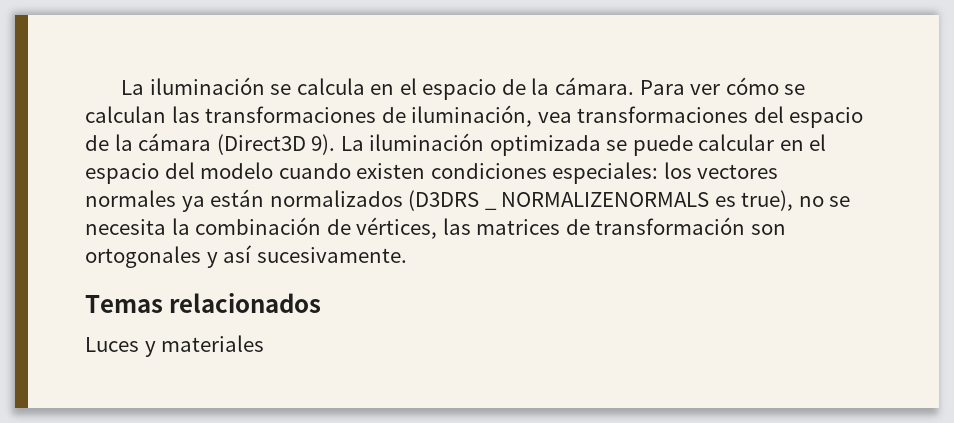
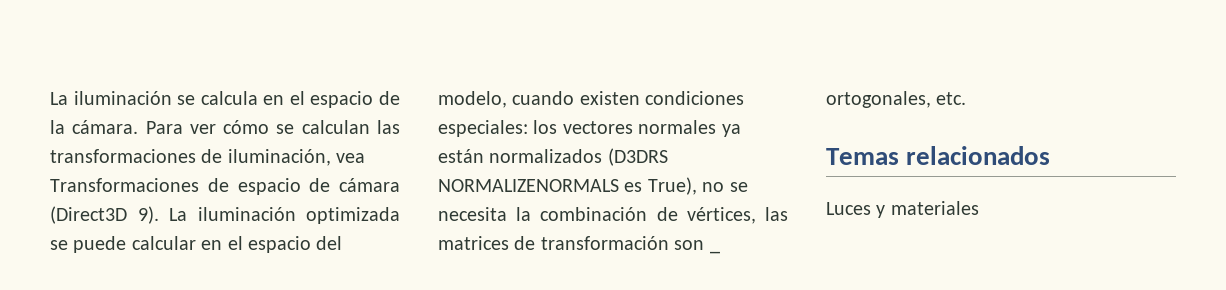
[577,106,864,128] [85,134,133,151] transformaciones del espacio de la -> [50,178,331,195] Transformaciones de espacio de
[200,162,274,179] modelo -> [438,91,507,108] modelo,
[484,207,497,210] _ -> (668, 157) none
[741,190,794,211] true), -> [647,177,697,195] True),
[85,245,407,268] ortogonales y así sucesivamente. -> [709,250,720,254] [826,91,967,108] _ ortogonales, etc.

